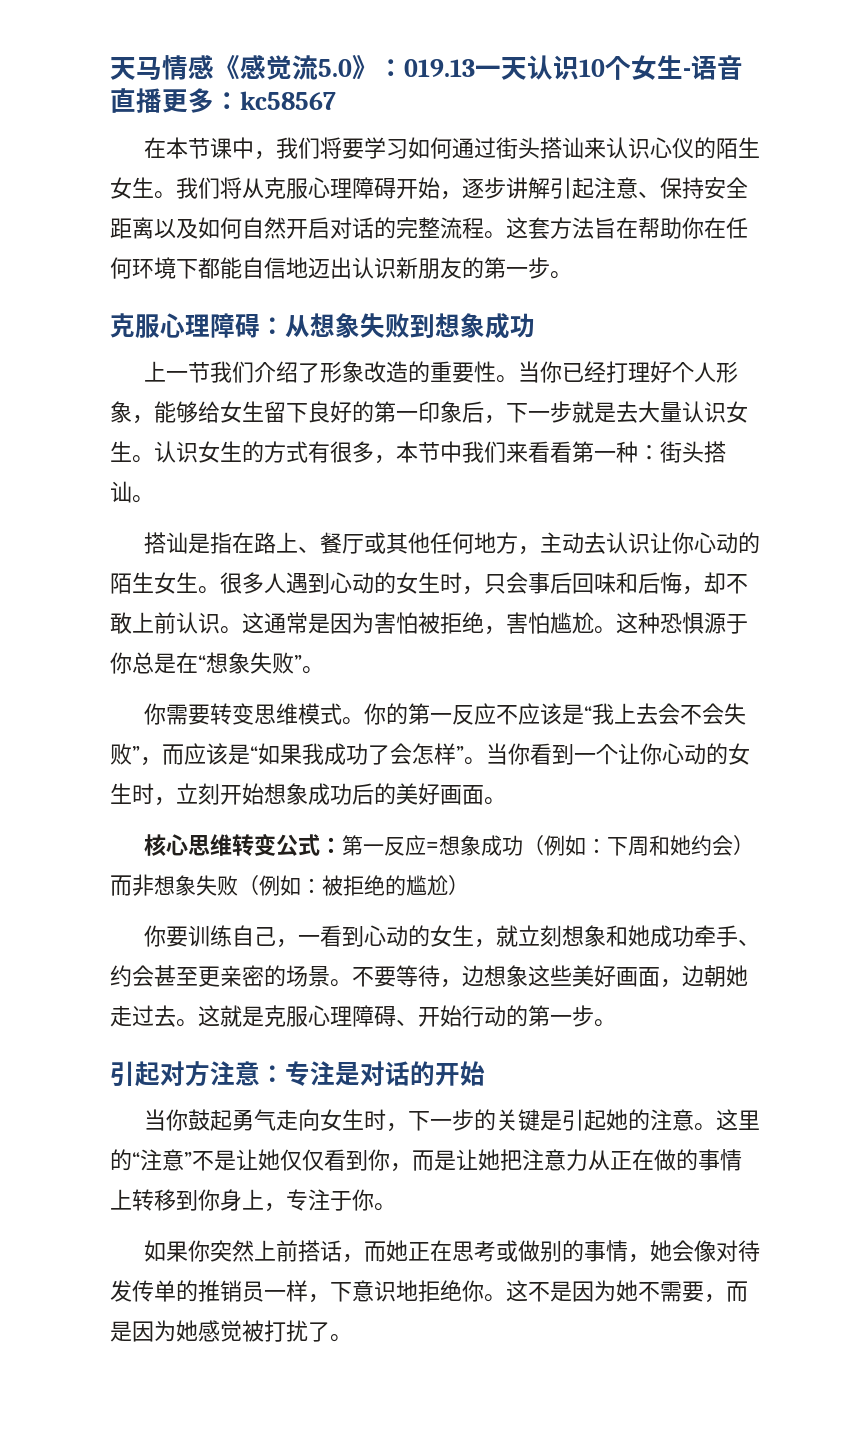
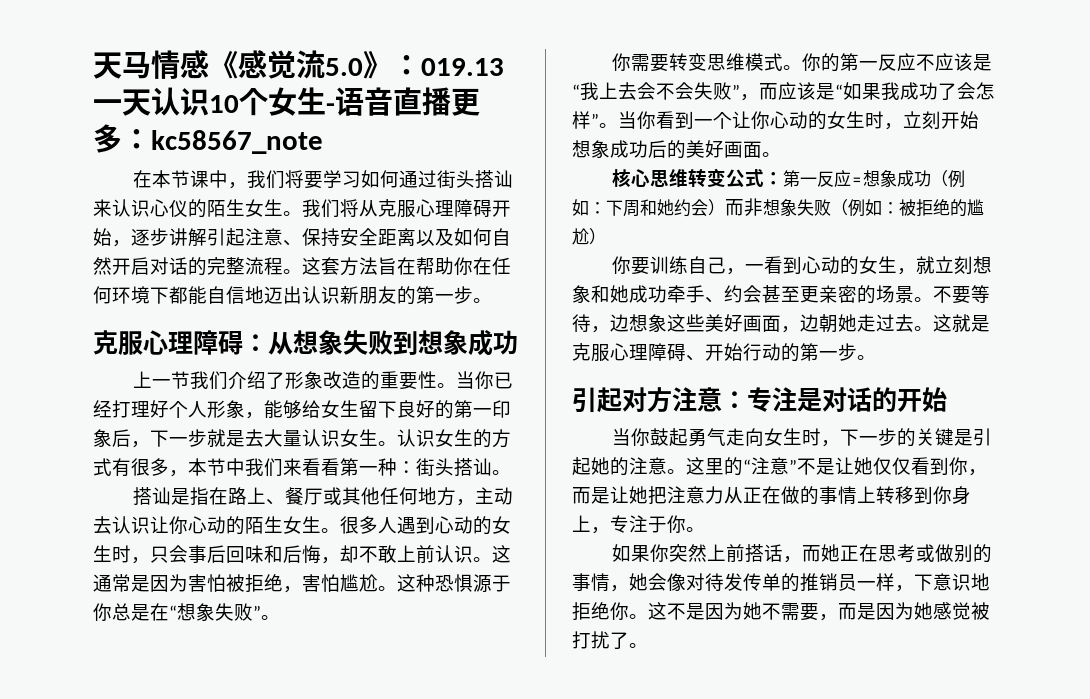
[240,91,336,110] kc58567 -> [151,130,323,154] kc58567_note

